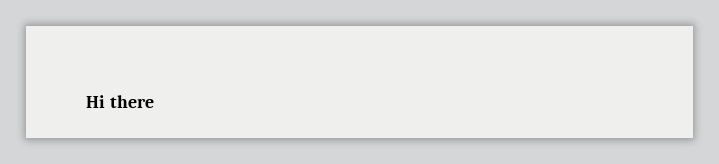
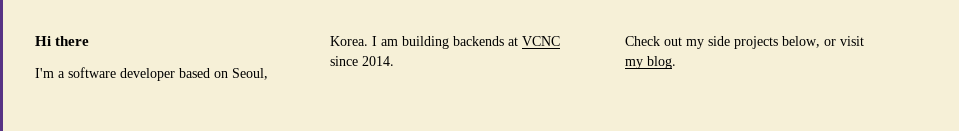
(154, 101) none -> [35,67,268,81] [330,36,560,49] [330,56,394,66] [625,36,864,49] [625,56,676,69] // I'm a software developer based on Seoul, Korea. I am building backends at VCNC since 2014. // Check out my side projects below, or visit my blog.

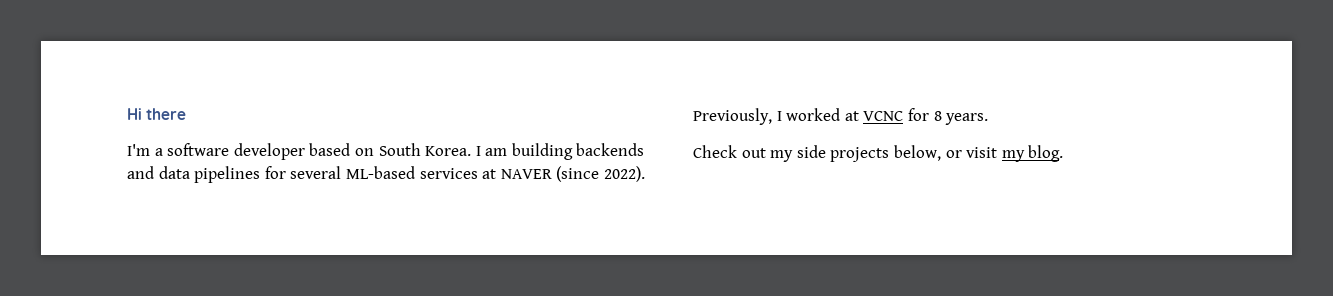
[232,68,268,80] Seoul, -> [378,143,421,156] South
[508,36,560,46] [330,56,394,66] at VCNC since 2014. -> [127,166,645,183] [693,108,989,125] and data pipelines for several ML-based services at NAVER (since 2022). Previously, I worked at VCNC for 8 years.

